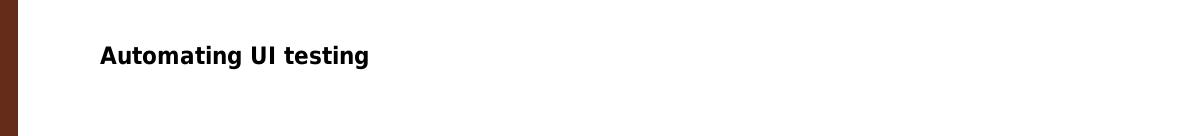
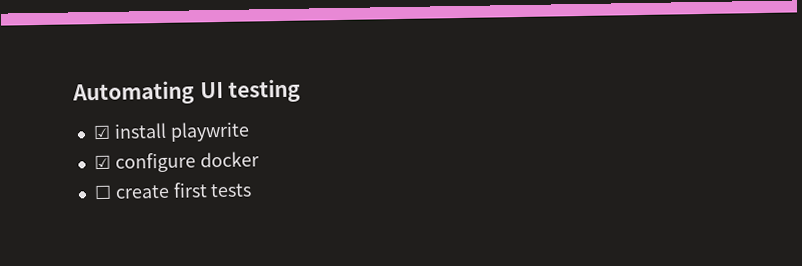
(369, 57) none -> [92,121,250,142] [93,151,260,173] [93,182,253,200] // ☑ install playwrite // ☑ configure docker // ☐ create first tests

